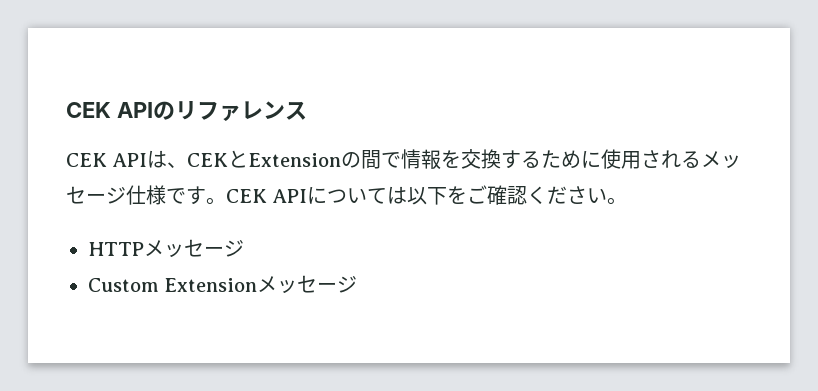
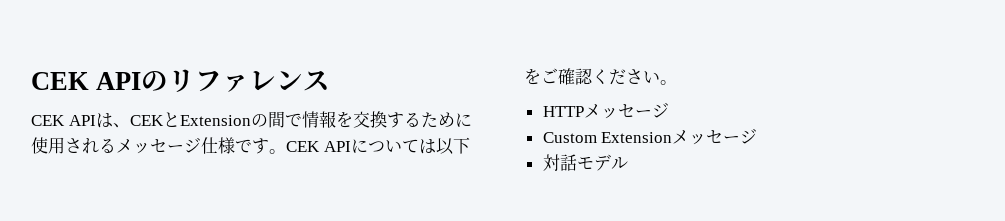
(358, 284) none -> [542,154,628,171] // 対話モデル

